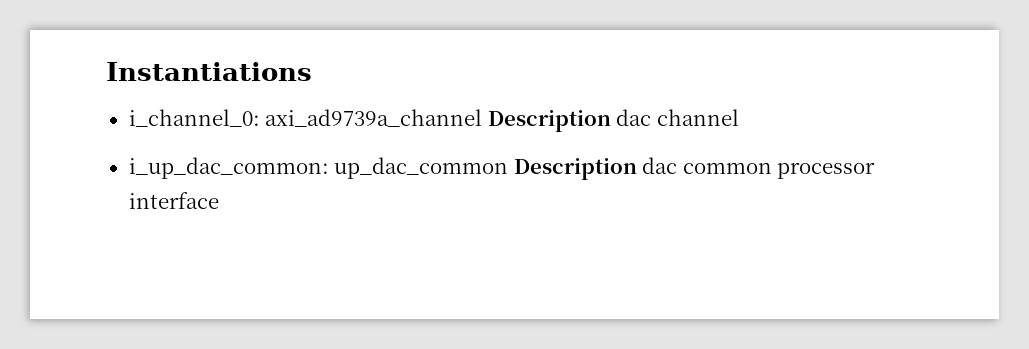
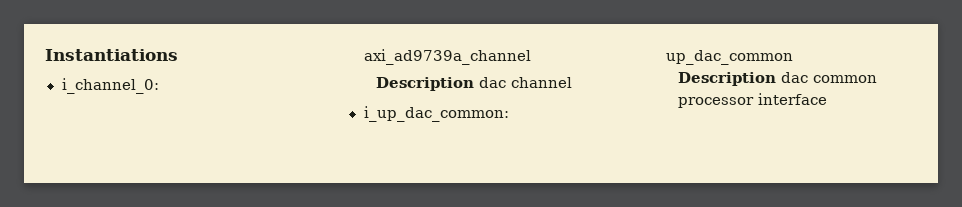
(483, 118) none -> (531, 57) //
(509, 168) none -> (793, 57) //

